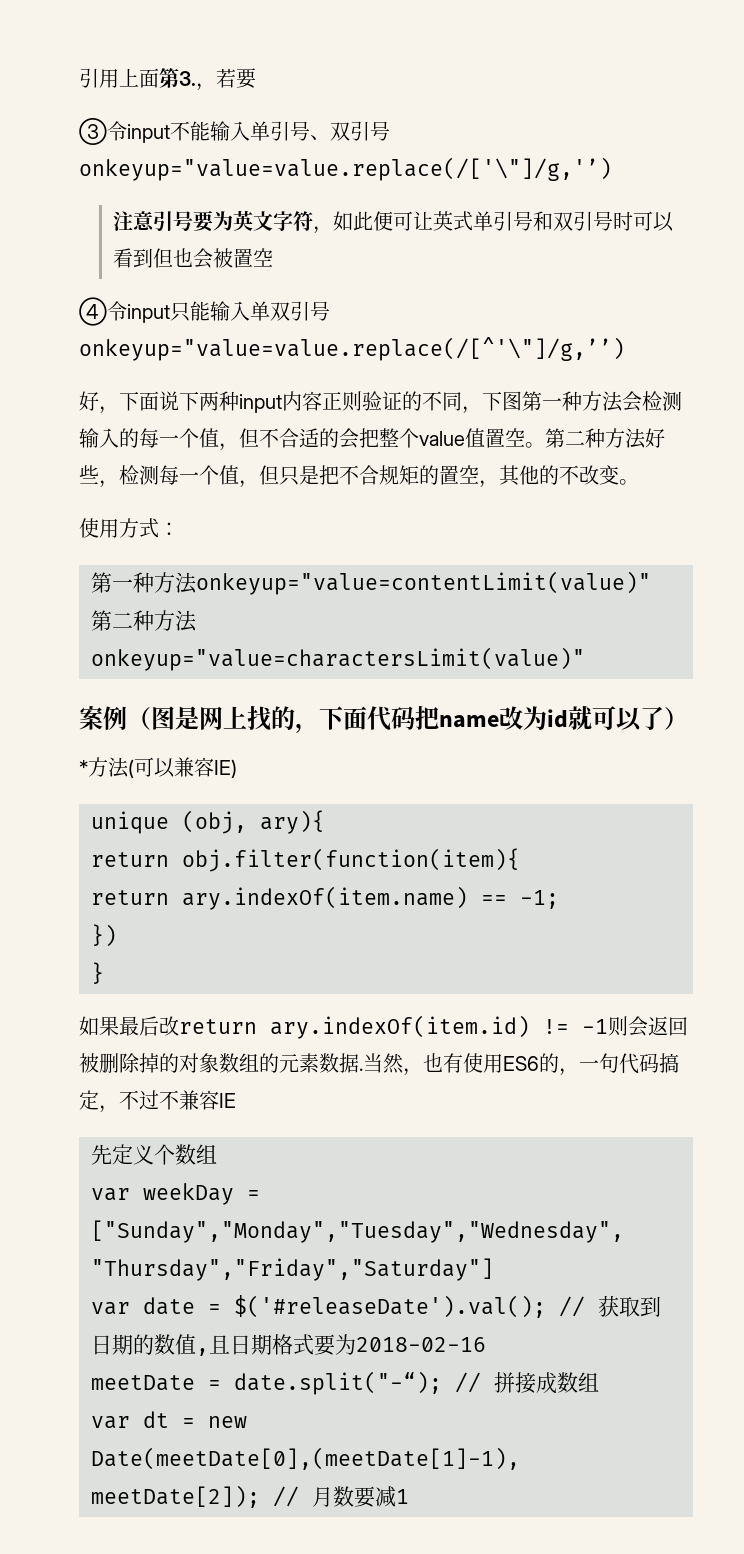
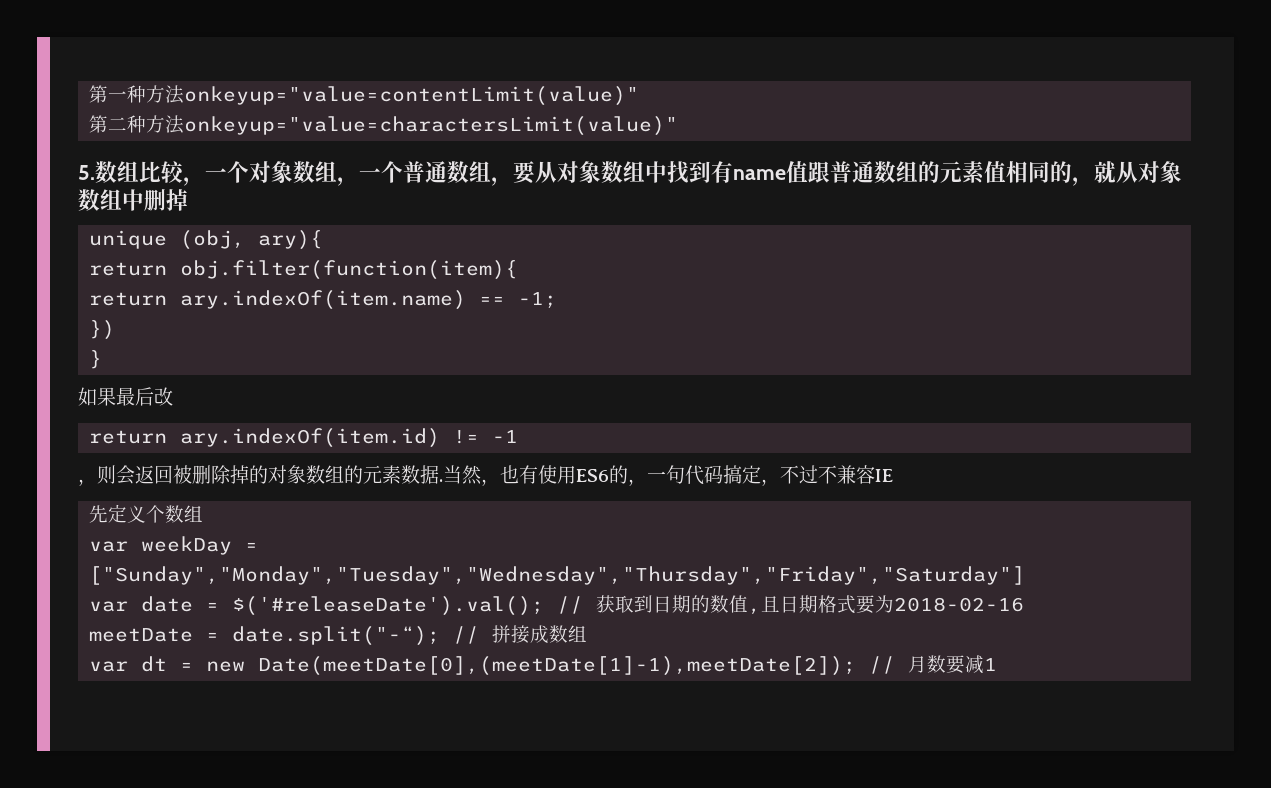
[79,68,256,91] [79,118,390,145] [79,157,612,181] [113,210,675,234] [113,248,274,269] [79,297,330,326] [79,337,625,361] [79,391,682,414] [79,428,665,451] [79,465,639,488] [79,518,179,538] 引用上面第3.，若要 // ③令input不能输入单引号、双引号onkeyup="value=value.replace(/['\"]/g,'’) // 注意引号要为英文字符，如此便可让英式单引号和双引号时可以看到但也会被置空 // ④令input只能输入单双引号onkeyup="value=value.replace(/[^'\"]/g,’’) // 好，下面说下两种input内容正则验证的不同，下图第一种方法会检测输入的每一个值，但不合适的会把整个value值置空。第二种方法好些，检测每一个值，但只是把不合规矩的置空，其他的不改变。 // 使用方式： // -> (89, 94) none
[79,706,688,733] [79,757,237,778] 案例（图是网上找的，下面代码把name改为id就可以了） // *方法(可以兼容IE) -> [78,161,1182,186] [78,189,188,211] 5.数组比较，一个对象数组，一个普通数组，要从对象数组中找到有name值跟普通数组的元素值相同的，就从对象数组中删掉
(179, 1026) none -> (173, 396) //
(608, 1026) none -> [78,479,97,486] // ，

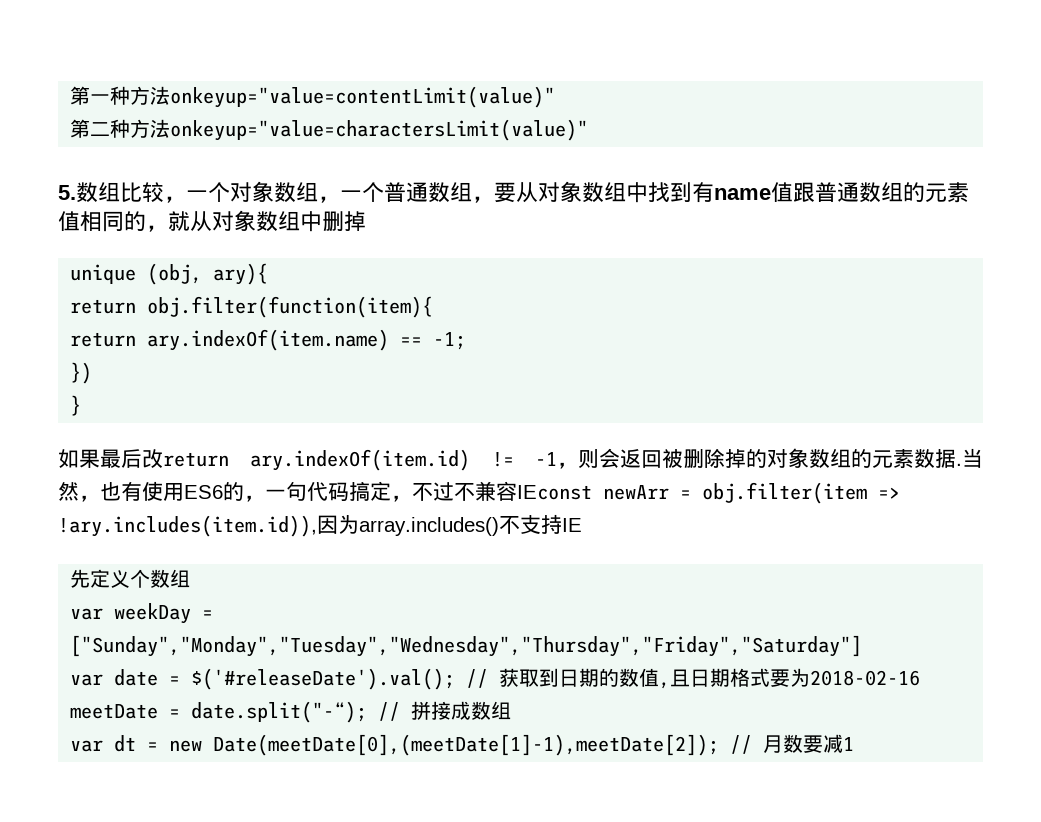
(173, 396) // -> (163, 458) none
(519, 436) // -> (557, 459) none
(875, 474) none -> [517,482,900,504] [58,514,562,537] IEconst newArr = obj.filter(item => !ary.includes(item.id)),因为array.includes()不支持

